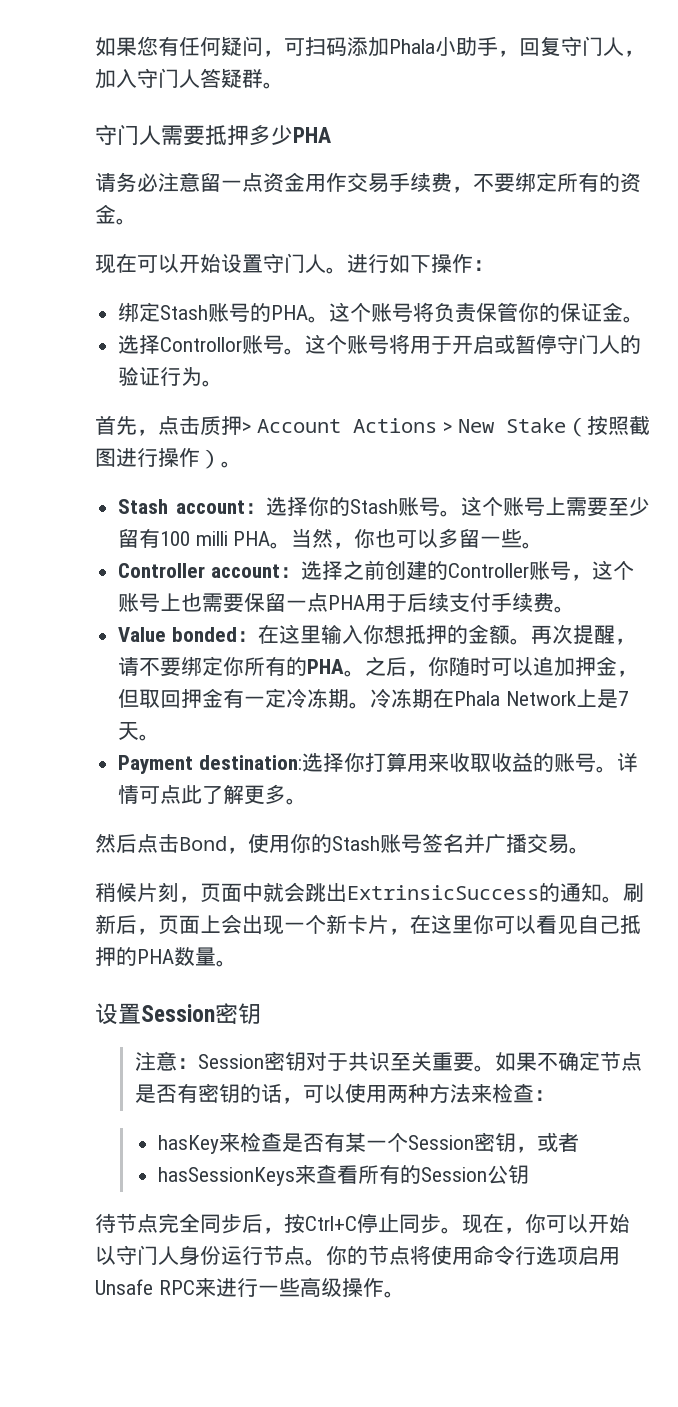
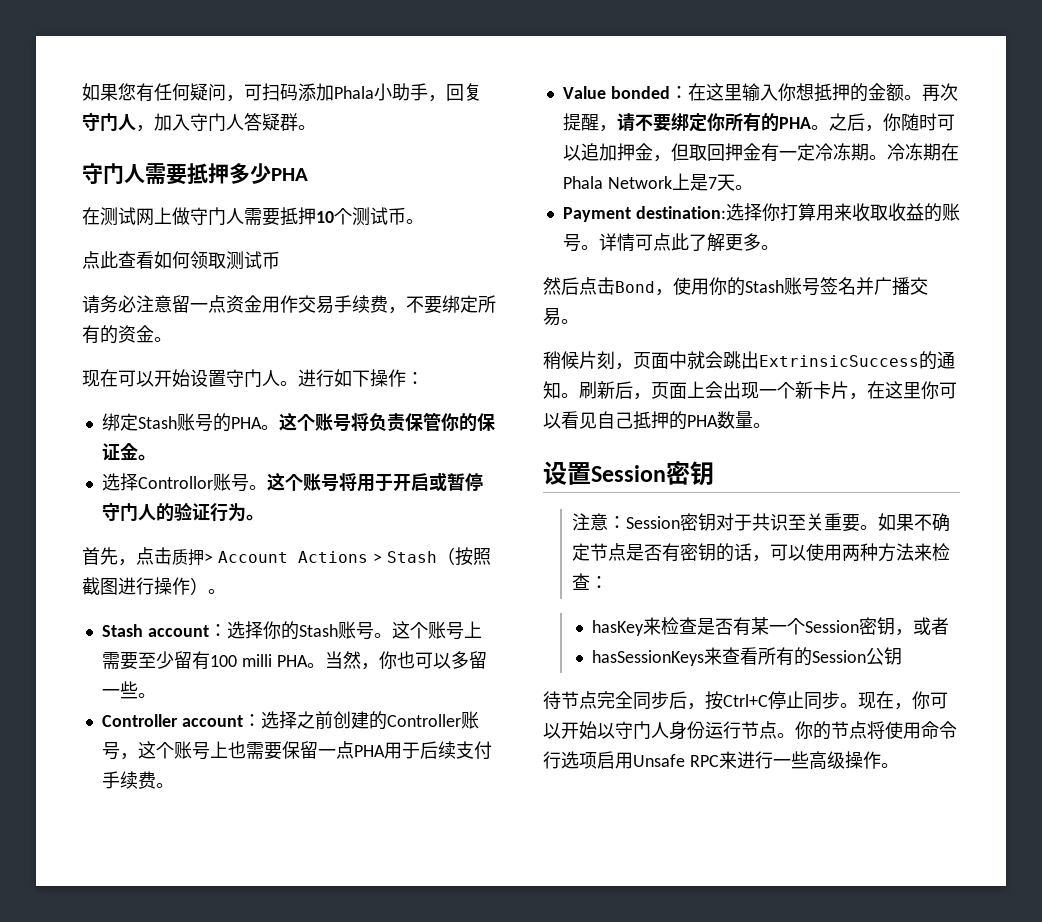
(331, 135) none -> [82,207,424,226] [82,251,280,270] // 在测试网上做守门人需要抵押10个测试币。 // 点此查看如何领取测试币
[457,418,566,433] New Stake -> [386,551,437,563] Stash

